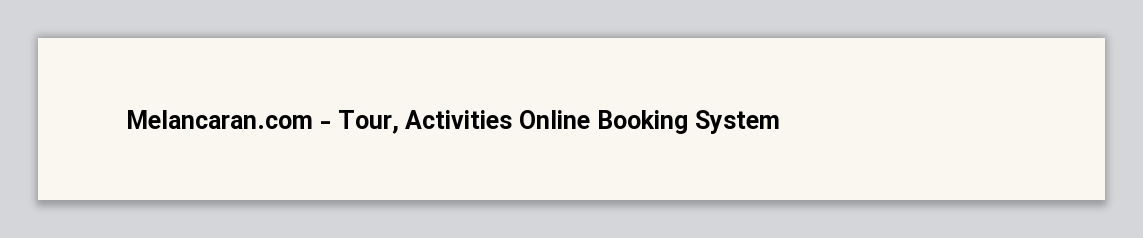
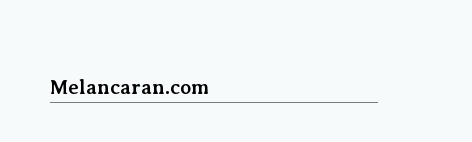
[319,110,780,134] - Tour, Activities Online Booking System -> (209, 86) none

